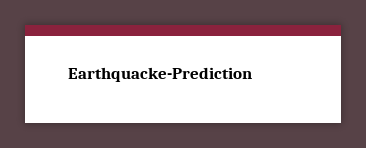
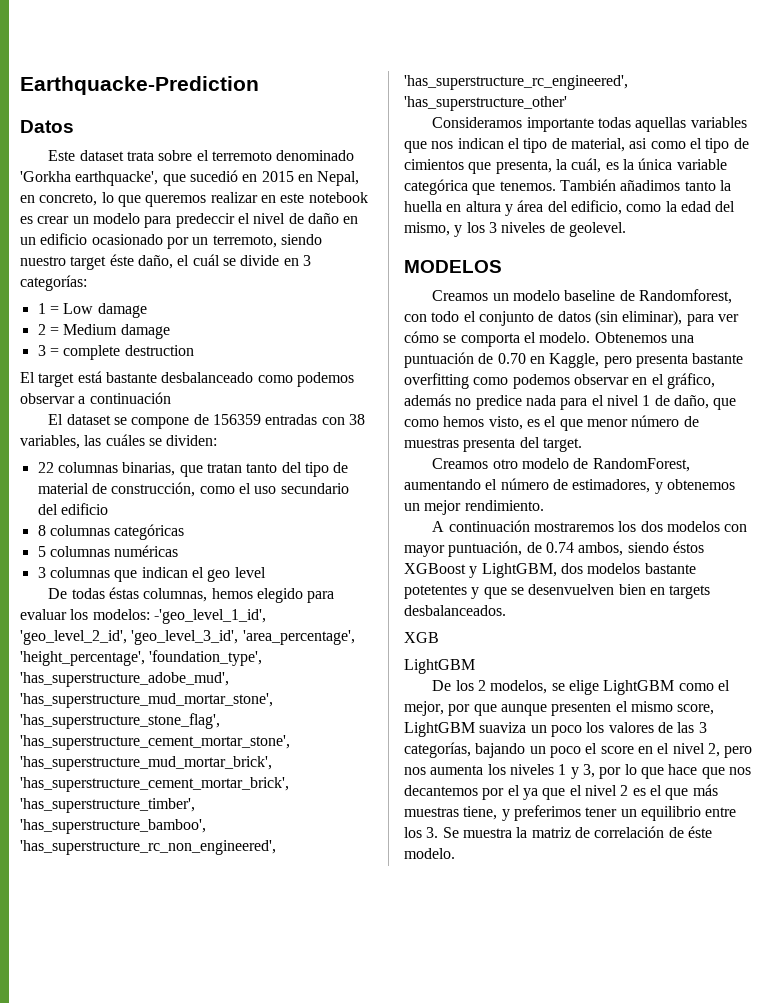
(252, 74) none -> [20,120,74,133] [48,150,355,161] [20,170,360,186] [20,192,368,207] [20,213,359,228] [20,233,322,249] [20,254,311,270] [20,275,87,291] [37,303,147,318] [37,324,170,339] [37,345,194,360] [20,371,354,387] [20,392,171,404] [48,414,365,429] [20,434,218,449] [37,462,349,477] [37,482,349,497] [37,503,108,515] [37,524,185,540] [37,545,179,557] [37,567,266,582] [48,587,335,603] [20,609,266,624] [20,630,355,645] [20,650,263,666] [20,672,229,687] [20,693,273,708] [20,713,220,729] [20,735,290,750] [20,756,272,771] [20,777,289,792] [20,798,195,813] [20,819,206,834] [20,840,276,855] [404,75,628,90] [404,96,567,111] [432,117,747,132] [404,138,749,153] [404,158,727,174] [404,179,731,195] [404,200,736,216] [404,222,626,237] [404,260,502,273] [432,289,732,304] [404,310,739,326] [404,331,694,347] [404,352,744,368] [404,373,715,389] [404,394,737,410] [404,415,699,431] [404,437,582,452] [432,458,690,472] [404,478,735,494] [404,500,544,515] [432,520,748,532] [404,541,704,557] [404,563,696,578] [404,584,711,599] [404,605,506,616] [404,632,439,643] [404,659,475,674] [432,680,730,695] [404,701,715,716] [404,722,707,737] [404,742,753,758] [404,764,751,779] [404,784,718,800] [404,805,737,821] [404,826,712,838] [404,848,455,859] // Datos // Este dataset trata sobre el terremoto denominado 'Gorkha earthquacke', que sucedió en 2015 en Nepal, en concreto, lo que queremos realizar en este notebook es crear un modelo para predeccir el nivel de daño en un edificio ocasionado por un terremoto, siendo nuestro target éste daño, el cuál se divide en 3 categorías: // 1 = Low damage // 2 = Medium damage // 3 = complete destruction // El target está bastante desbalanceado como podemos observar a continuación // El dataset se compone de 156359 entradas con 38 variables, las cuáles se dividen: // 22 columnas binarias, que tratan tanto del tipo de material de construcción, como el uso secundario del edificio // 8 columnas categóricas // 5 columnas numéricas // 3 columnas que indican el geo level // De todas éstas columnas, hemos elegido para evaluar los modelos: -'geo_level_1_id', 'geo_level_2_id', 'geo_level_3_id', 'area_percentage', 'height_percentage', 'foundation_type', 'has_superstructure_adobe_mud', 'has_superstructure_mud_mortar_stone', 'has_superstructure_stone_flag', 'has_superstructure_cement_mortar_stone', 'has_superstructure_mud_mortar_brick', 'has_superstructure_cement_mortar_brick', 'has_superstructure_timber', 'has_superstructure_bamboo', 'has_superstructure_rc_non_engineered', 'has_superstructure_rc_engineered', 'has_superstructure_other' // Consideramos importante todas aquellas variables que nos indican el tipo de material, asi como el tipo de cimientos que presenta, la cuál, es la única variable categórica que tenemos. También añadimos tanto la huella en altura y área del edificio, como la edad del mismo, y los 3 niveles de geolevel. // MODELOS // Creamos un modelo baseline de Randomforest, con todo el conjunto de datos (sin eliminar), para ver cómo se comporta el modelo. Obtenemos una puntuación de 0.70 en Kaggle, pero presenta bastante overfitting como podemos observar en el gráfico, además no predice nada para el nivel 1 de daño, que como hemos visto, es el que menor número de muestras presenta del target. // Creamos otro modelo de RandomForest, aumentando el número de estimadores, y obtenemos un mejor rendimiento. // A continuación mostraremos los dos modelos con mayor puntuación, de 0.74 ambos, siendo éstos XGBoost y LightGBM, dos modelos bastante potetentes y que se desenvuelven bien en targets desbalanceados. // XGB // LightGBM // De los 2 modelos, se elige LightGBM como el mejor, por que aunque presenten el mismo score, LightGBM suaviza un poco los valores de las 3 categorías, bajando un poco el score en el nivel 2, pero nos aumenta los niveles 1 y 3, por lo que hace que nos decantemos por el ya que el nivel 2 es el que más muestras tiene, y preferimos tener un equilibrio entre los 3. Se muestra la matriz de correlación de éste modelo.

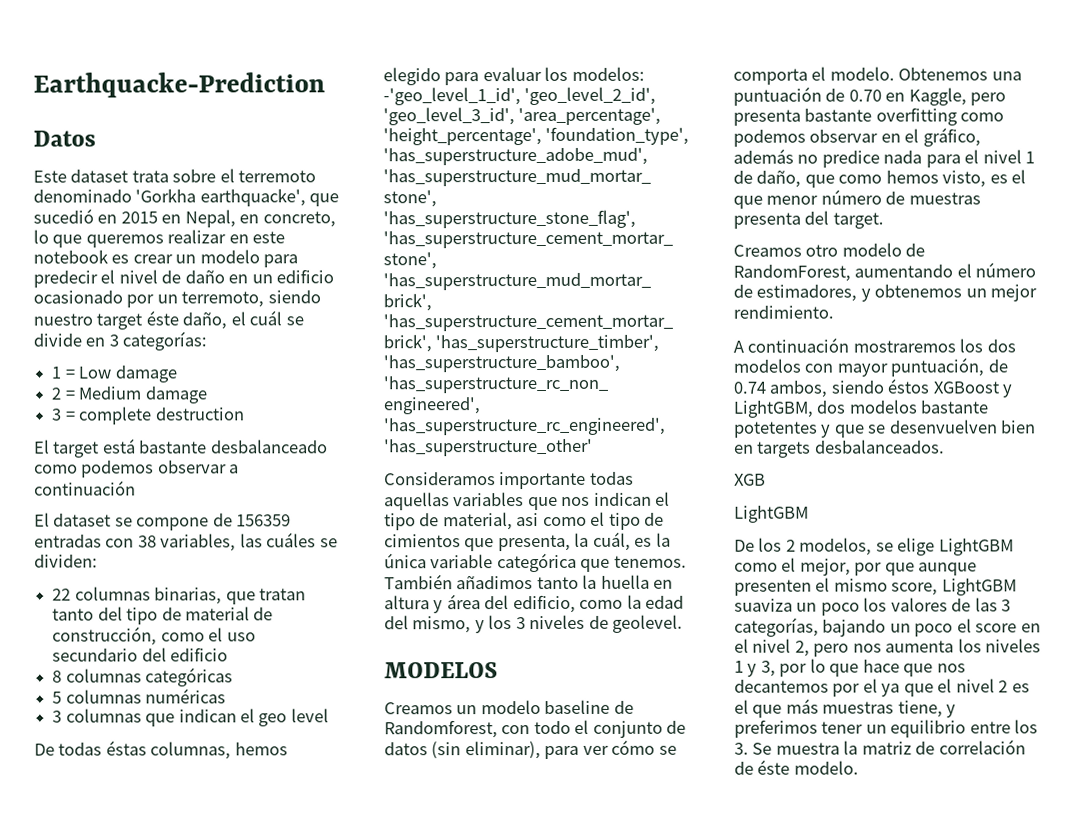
[175,213,235,228] predeccir -> [33,270,98,288] predecir

